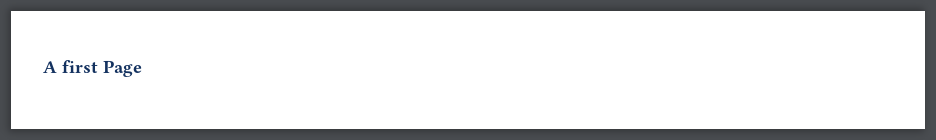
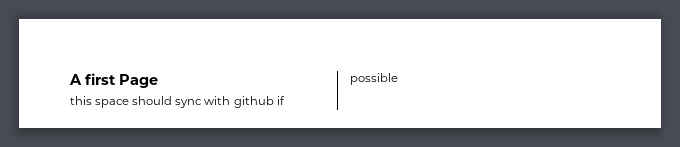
(142, 68) none -> [70,96,285,108] [350,73,398,85] // this space should sync with github if possible

